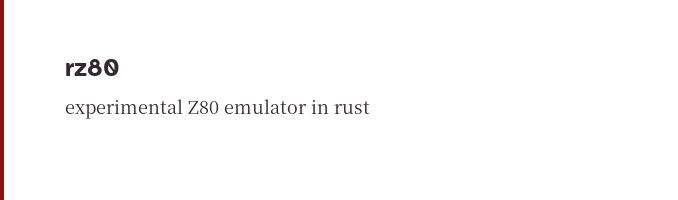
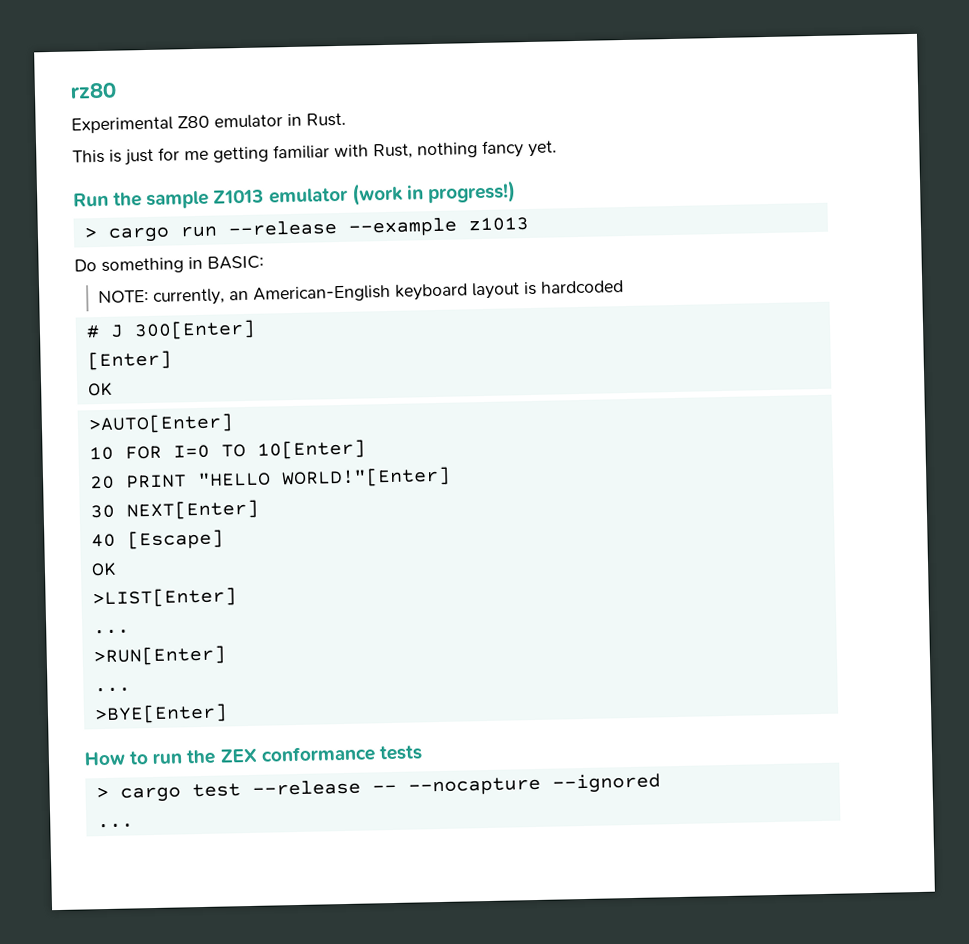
[65,99,183,119] experimental -> [71,116,173,134] Experimental
[334,101,370,114] rust -> [306,112,346,127] [72,140,557,166] [73,180,516,210] [83,217,529,243] [74,255,264,274] [97,280,624,306] [85,319,256,341] [86,350,172,371] [87,382,113,397] [87,413,234,435] [88,439,366,461] [89,466,451,490] [89,499,259,521] [90,529,224,550] [90,562,117,577] [91,587,237,609] [92,629,130,635] [92,645,226,667] [93,687,131,693] [93,703,228,725] [84,745,423,766] [95,772,661,803] [96,823,134,829] Rust. // This is just for me getting familiar with Rust, nothing fancy yet. // Run the sample Z1013 emulator (work in progress!) // > cargo run --release --example z1013 // Do something in BASIC: // NOTE: currently, an American-English keyboard layout is hardcoded // # J 300[Enter] // [Enter] // OK // >AUTO[Enter] // 10 FOR I=0 TO 10[Enter] // 20 PRINT "HELLO WORLD!"[Enter] // 30 NEXT[Enter] // 40 [Escape] // OK // >LIST[Enter] // ... // >RUN[Enter] // ... // >BYE[Enter] // How to run the ZEX conformance tests // > cargo test --release -- --nocapture --ignored // ...

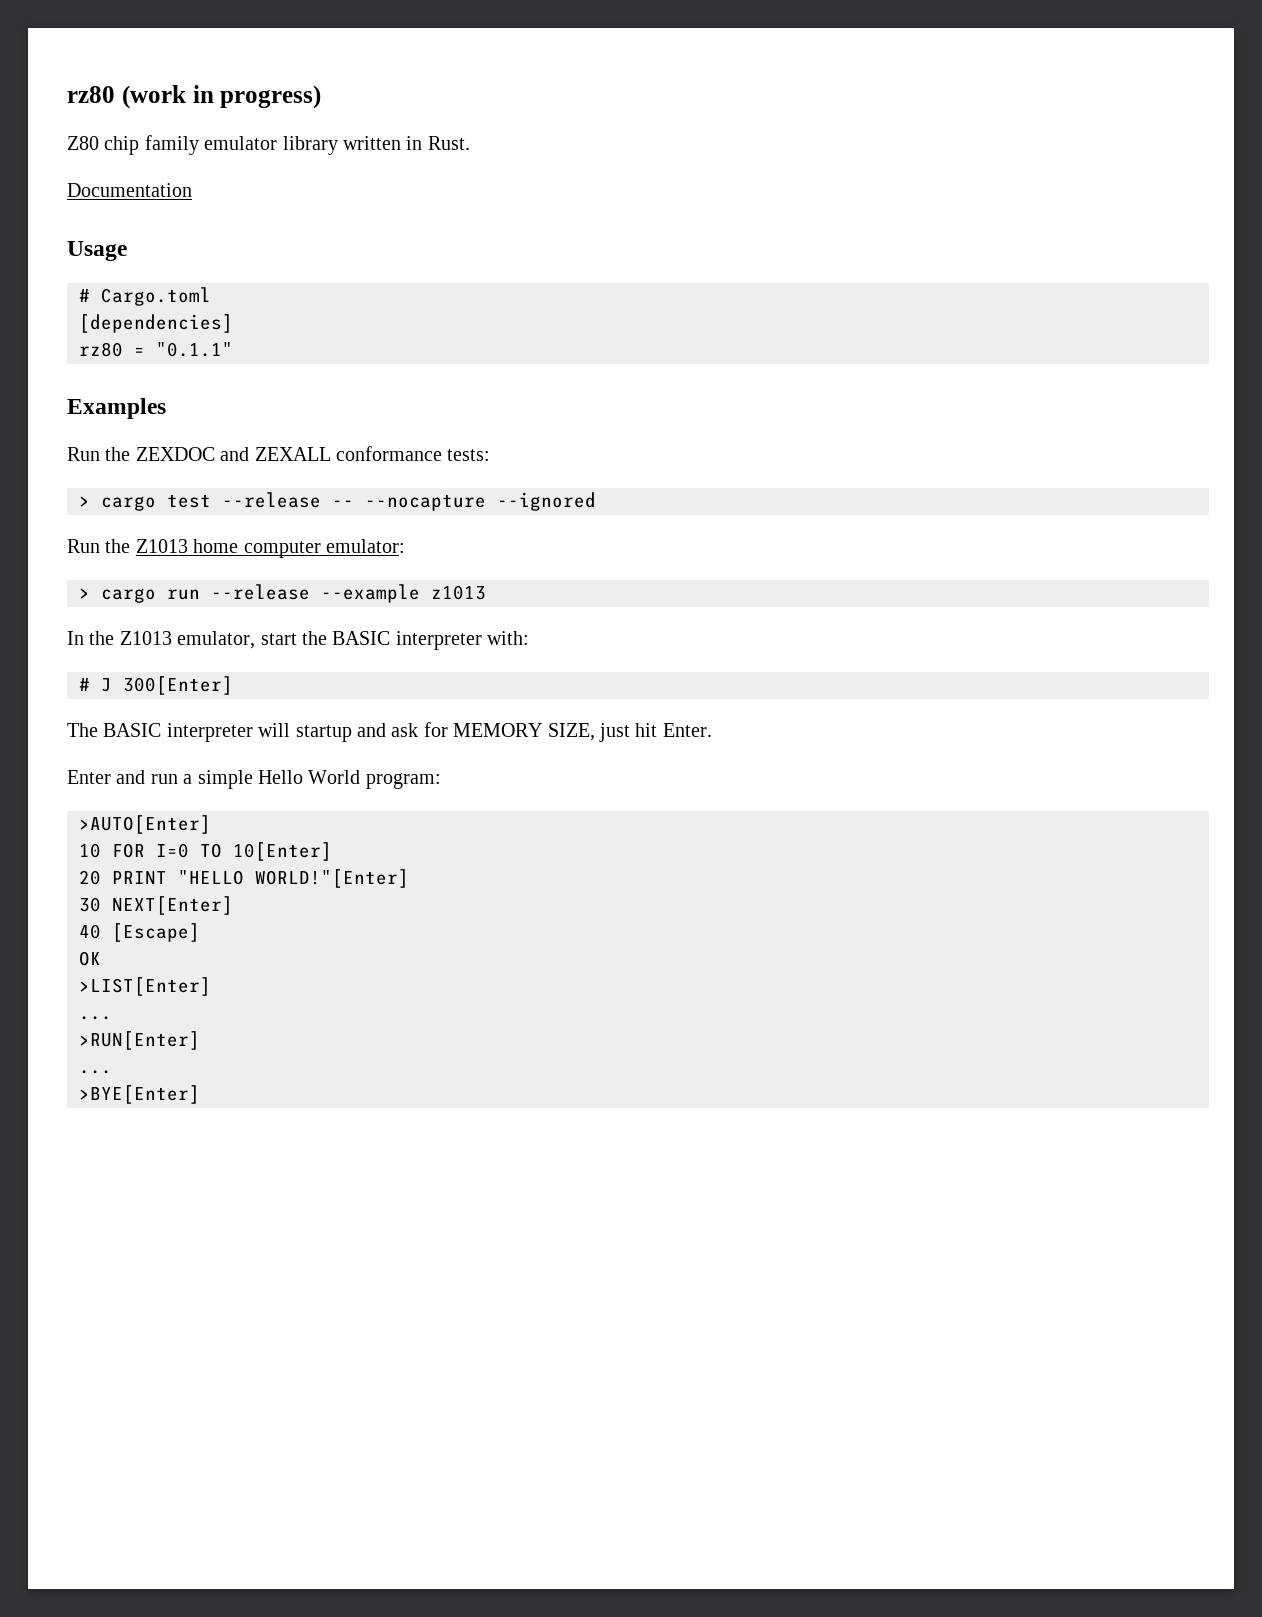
[70,82,117,99] [71,112,346,134] [72,140,557,166] [73,180,516,210] rz80 // Experimental Z80 emulator in Rust. // This is just for me getting familiar with Rust, nothing fancy yet. // Run the sample Z1013 emulator (work in progress!) -> [67,85,322,109] [67,135,470,155] [67,183,192,197] [67,241,127,261] [79,287,211,306] [79,314,233,333] [79,342,233,357] [67,398,166,419] [67,446,491,461] [79,492,596,511] [67,539,405,558] rz80 (work in progress) // Z80 chip family emulator library written in Rust. // Documentation // Usage // # Cargo.toml // [dependencies] // rz80 = "0.1.1" // Examples // Run the ZEXDOC and ZEXALL conformance tests: // > cargo test --release -- --nocapture --ignored // Run the Z1013 home computer emulator:
[74,255,264,274] [97,280,624,306] [85,319,256,341] [86,350,172,371] [87,382,113,397] Do something in BASIC: // NOTE: currently, an American-English keyboard layout is hardcoded // # J 300[Enter] // [Enter] // OK -> [67,631,530,650] [79,676,233,695] [67,722,712,742] [67,770,441,789] In the Z1013 emulator, start the BASIC interpreter with: // # J 300[Enter] // The BASIC interpreter will startup and ask for MEMORY SIZE, just hit Enter. // Enter and run a simple Hello World program:
[84,745,423,766] [95,772,661,803] [96,823,134,829] // How to run the ZEX conformance tests // > cargo test --release -- --nocapture --ignored // ... -> (200, 1094) none

